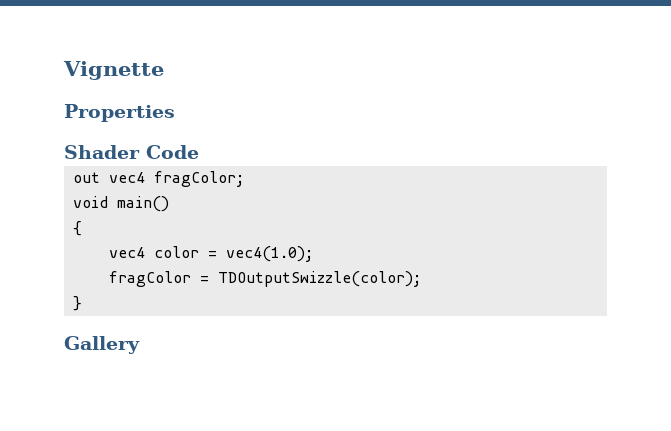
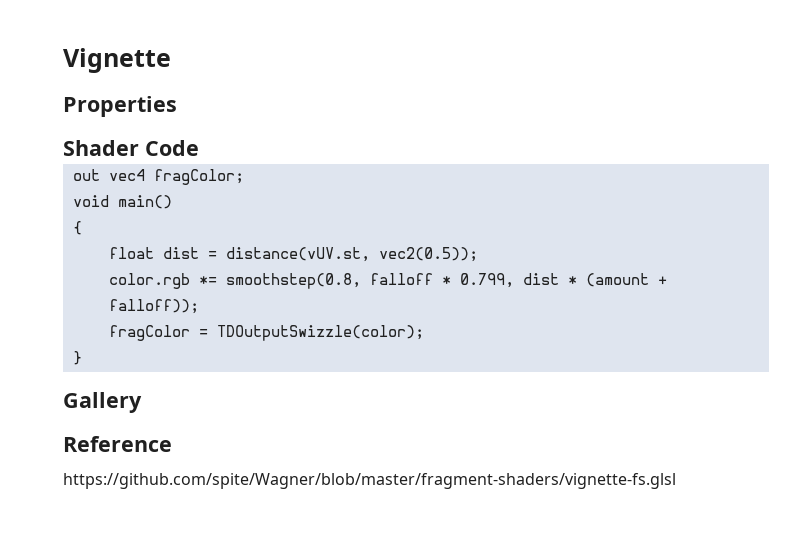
[109,246,313,262] vec4 color = vec4(1.0); -> [108,247,478,262] [108,273,667,289] [108,299,199,314] float dist = distance(vUV.st, vec2(0.5)); // color.rgb *= smoothstep(0.8, falloff * 0.799, dist * (amount + falloff));
(140, 345) none -> [63,436,172,452] [63,473,676,489] // Reference // https://github.com/spite/Wagner/blob/master/fragment-shaders/vignette-fs.glsl

